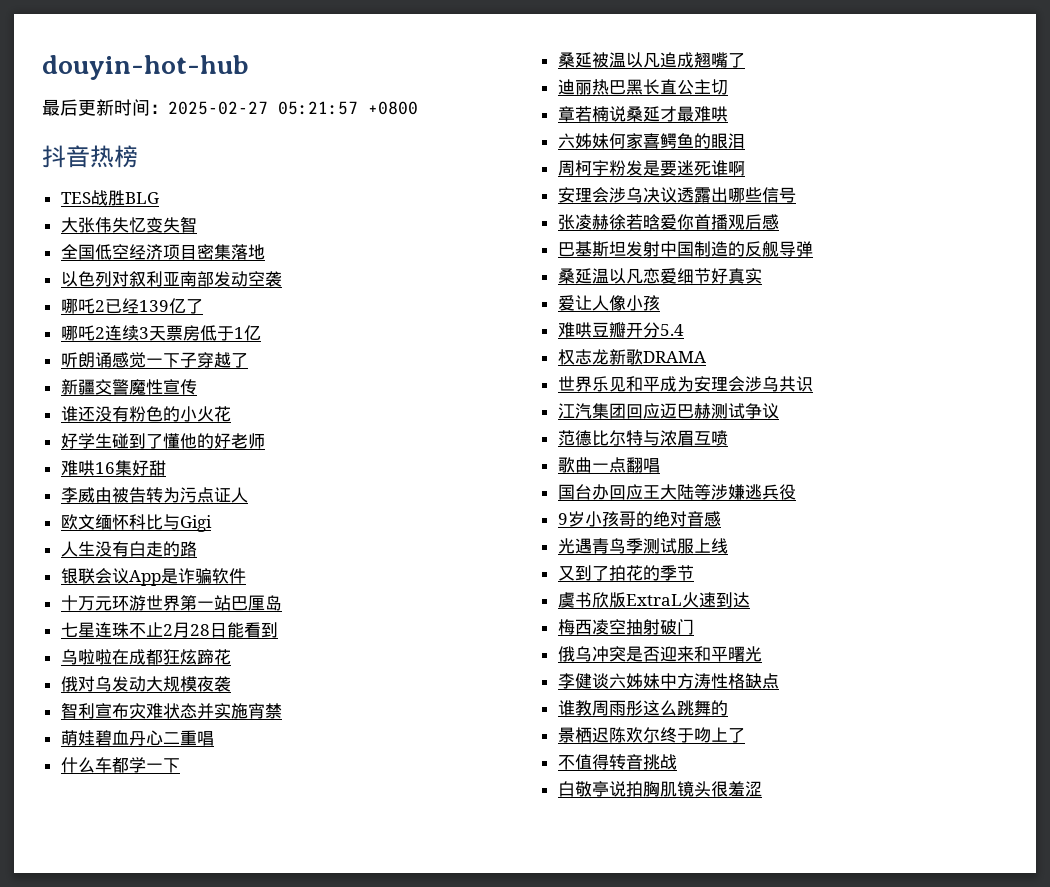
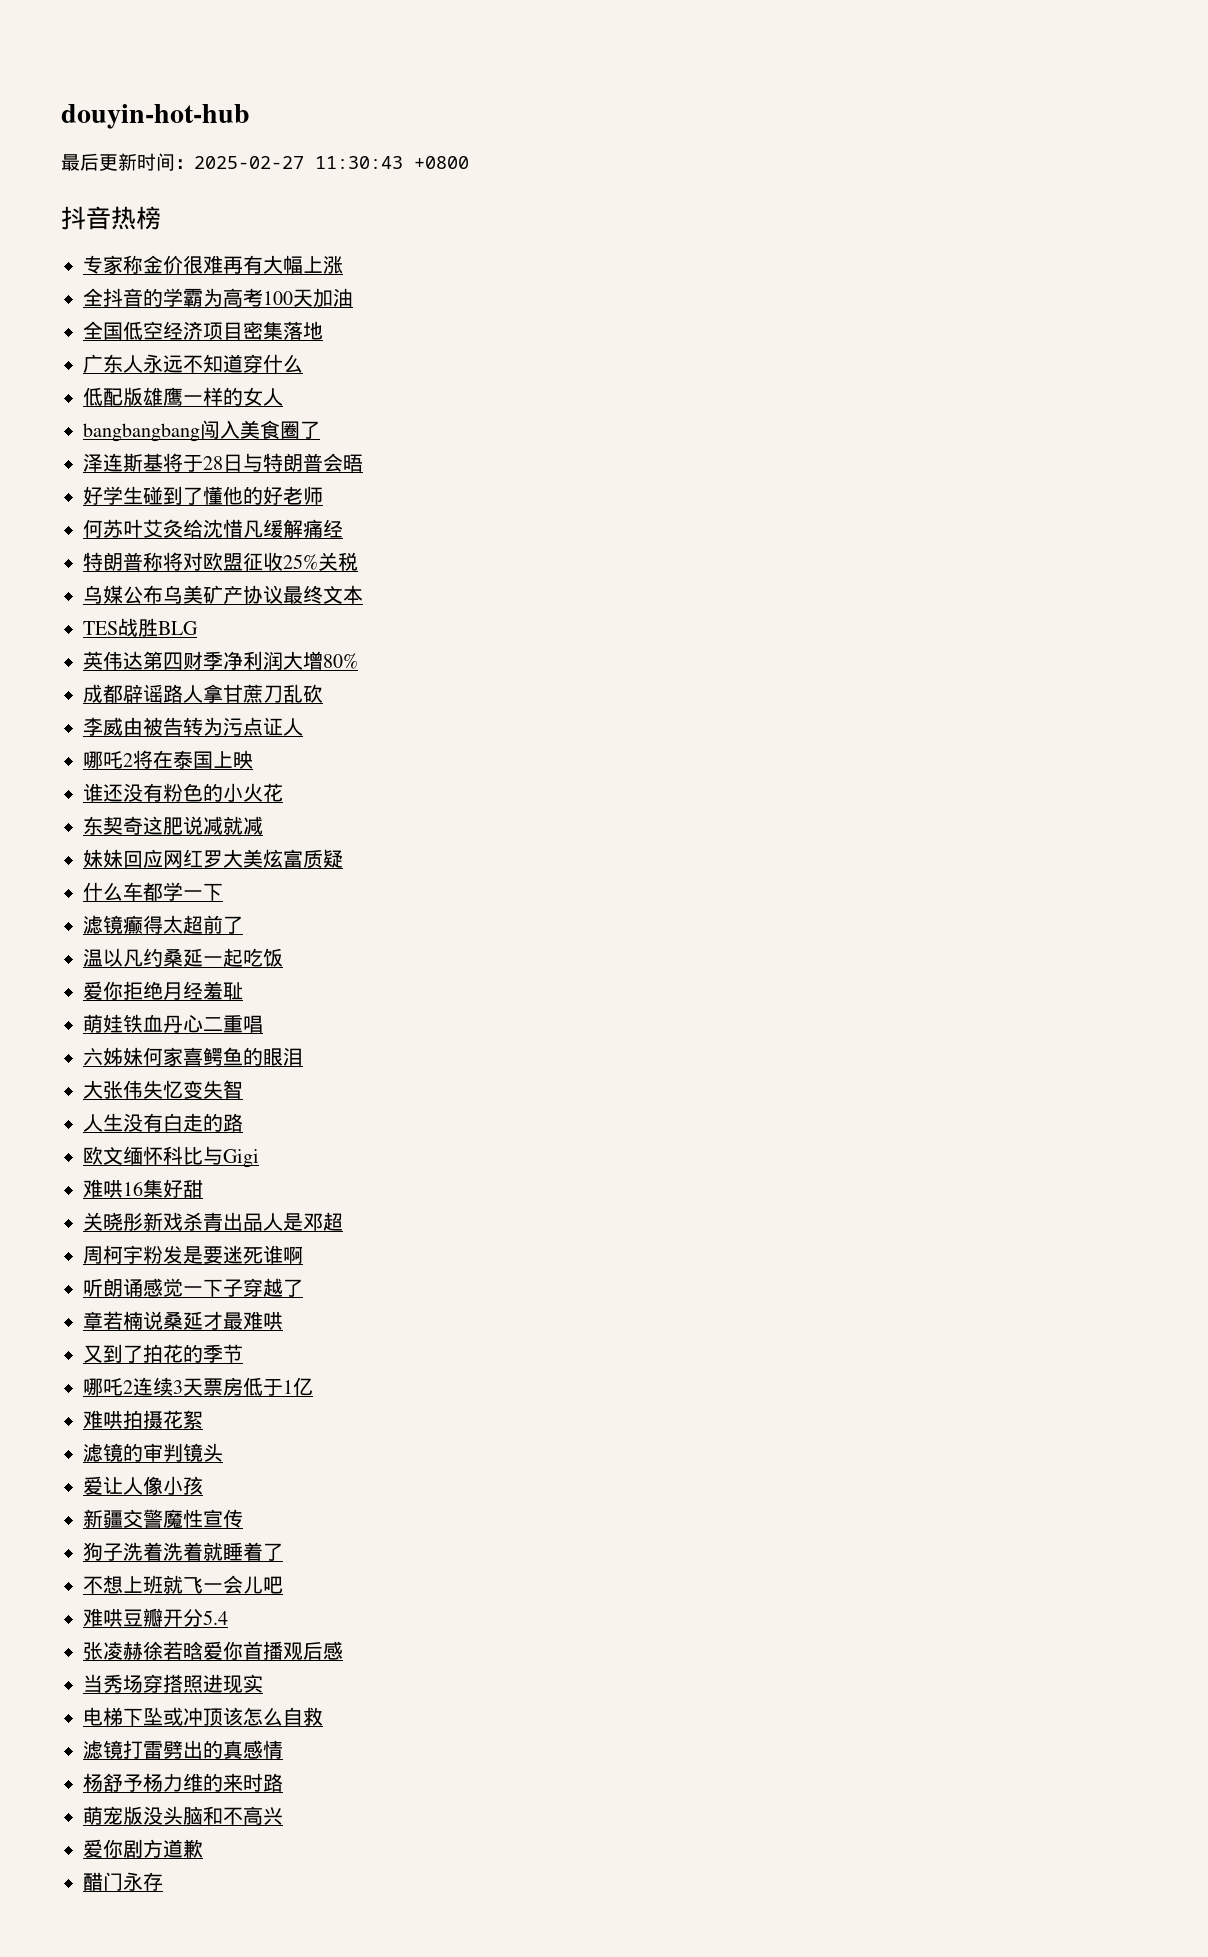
[278,101,358,115] 05:21:57 -> [315,156,403,169] 11:30:43
[60,190,159,206] [60,216,197,233] TES战胜BLG // 大张伟失忆变失智 -> [83,255,343,274] [83,288,353,308] 专家称金价很难再有大幅上涨 // 全抖音的学霸为高考100天加油
[60,271,282,287] [60,298,203,314] 以色列对叙利亚南部发动空袭 // 哪吒2已经139亿了 -> [83,354,303,373] [83,387,283,406] [83,420,320,442] [83,453,363,472] [83,486,323,505] [83,519,343,538] [83,552,358,571] [83,585,363,604] [83,618,198,637] [83,651,358,670] [83,684,323,703] [83,717,303,736] [83,750,253,769] [83,783,283,802] [83,816,263,835] [83,849,343,868] [83,882,223,902] [83,915,243,935] [83,948,283,967] [83,981,243,1000] [83,1014,263,1033] [83,1047,303,1066] [83,1080,243,1099] [83,1113,243,1132] [83,1146,259,1168] [83,1179,203,1198] [83,1212,343,1231] [83,1245,303,1264] [83,1278,303,1297] [83,1311,283,1330] [83,1344,243,1363] 广东人永远不知道穿什么 // 低配版雄鹰一样的女人 // bangbangbang闯入美食圈了 // 泽连斯基将于28日与特朗普会晤 // 好学生碰到了懂他的好老师 // 何苏叶艾灸给沈惜凡缓解痛经 // 特朗普称将对欧盟征收25%关税 // 乌媒公布乌美矿产协议最终文本 // TES战胜BLG // 英伟达第四财季净利润大增80% // 成都辟谣路人拿甘蔗刀乱砍 // 李威由被告转为污点证人 // 哪吒2将在泰国上映 // 谁还没有粉色的小火花 // 东契奇这肥说减就减 // 妹妹回应网红罗大美炫富质疑 // 什么车都学一下 // 滤镜癫得太超前了 // 温以凡约桑延一起吃饭 // 爱你拒绝月经羞耻 // 萌娃铁血丹心二重唱 // 六姊妹何家喜鳄鱼的眼泪 // 大张伟失忆变失智 // 人生没有白走的路 // 欧文缅怀科比与Gigi // 难哄16集好甜 // 关晓彤新戏杀青出品人是邓超 // 周柯宇粉发是要迷死谁啊 // 听朗诵感觉一下子穿越了 // 章若楠说桑延才最难哄 // 又到了拍花的季节
[60,352,248,368] [60,379,197,395] [60,406,231,422] [60,433,265,449] [60,460,166,476] [60,487,248,503] [60,514,212,532] [60,541,197,557] [60,568,246,586] [60,595,282,611] [60,622,278,638] [60,649,231,665] [60,676,231,692] [60,702,282,719] [60,730,214,746] [60,757,180,773] [557,52,745,68] [557,79,728,95] [557,106,728,122] [557,133,745,149] [557,160,745,176] [557,187,796,203] 听朗诵感觉一下子穿越了 // 新疆交警魔性宣传 // 谁还没有粉色的小火花 // 好学生碰到了懂他的好老师 // 难哄16集好甜 // 李威由被告转为污点证人 // 欧文缅怀科比与Gigi // 人生没有白走的路 // 银联会议App是诈骗软件 // 十万元环游世界第一站巴厘岛 // 七星连珠不止2月28日能看到 // 乌啦啦在成都狂炫蹄花 // 俄对乌发动大规模夜袭 // 智利宣布灾难状态并实施宵禁 // 萌娃碧血丹心二重唱 // 什么车都学一下 // 桑延被温以凡追成翘嘴了 // 迪丽热巴黑长直公主切 // 章若楠说桑延才最难哄 // 六姊妹何家喜鳄鱼的眼泪 // 周柯宇粉发是要迷死谁啊 // 安理会涉乌决议透露出哪些信号 -> [83,1410,203,1429] [83,1443,223,1462] [83,1476,203,1495] [83,1509,243,1528] [83,1542,283,1561] [83,1575,283,1594] [83,1608,228,1627] 难哄拍摄花絮 // 滤镜的审判镜头 // 爱让人像小孩 // 新疆交警魔性宣传 // 狗子洗着洗着就睡着了 // 不想上班就飞一会儿吧 // 难哄豆瓣开分5.4
[557,241,813,257] [557,268,762,284] [557,295,660,311] [557,322,684,338] [557,349,706,365] [557,376,813,392] [557,403,779,419] [557,430,728,446] [557,457,660,473] [557,484,796,500] [557,511,721,527] [557,538,728,554] [557,565,694,581] [557,592,750,608] [557,619,694,635] [557,646,762,662] [557,673,779,689] [557,700,728,716] [557,727,745,743] [557,754,677,770] [557,781,762,797] 巴基斯坦发射中国制造的反舰导弹 // 桑延温以凡恋爱细节好真实 // 爱让人像小孩 // 难哄豆瓣开分5.4 // 权志龙新歌DRAMA // 世界乐见和平成为安理会涉乌共识 // 江汽集团回应迈巴赫测试争议 // 范德比尔特与浓眉互喷 // 歌曲一点翻唱 // 国台办回应王大陆等涉嫌逃兵役 // 9岁小孩哥的绝对音感 // 光遇青鸟季测试服上线 // 又到了拍花的季节 // 虞书欣版ExtraL火速到达 // 梅西凌空抽射破门 // 俄乌冲突是否迎来和平曙光 // 李健谈六姊妹中方涛性格缺点 // 谁教周雨彤这么跳舞的 // 景栖迟陈欢尔终于吻上了 // 不值得转音挑战 // 白敬亭说拍胸肌镜头很羞涩 -> [83,1674,263,1694] [83,1707,323,1726] [83,1740,283,1759] [83,1773,283,1792] [83,1806,283,1825] [83,1839,203,1858] [83,1872,163,1891] 当秀场穿搭照进现实 // 电梯下坠或冲顶该怎么自救 // 滤镜打雷劈出的真感情 // 杨舒予杨力维的来时路 // 萌宠版没头脑和不高兴 // 爱你剧方道歉 // 醋门永存

